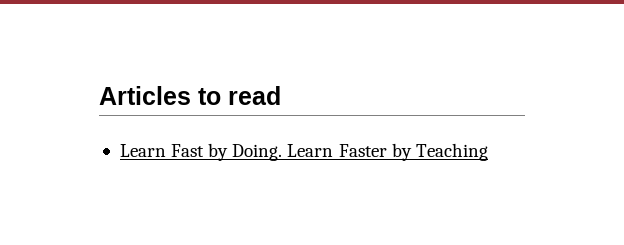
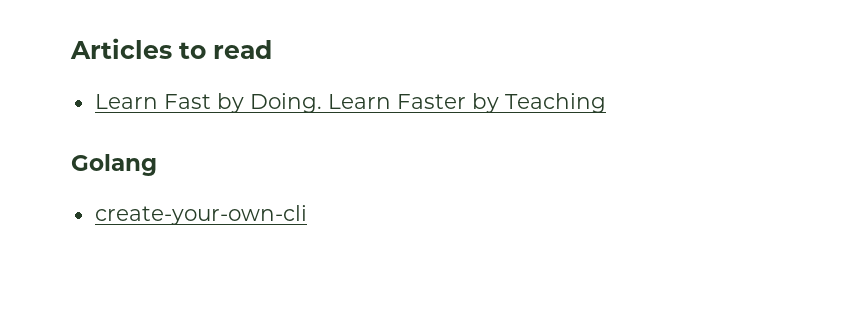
(488, 152) none -> [71,154,157,176] [94,205,307,225] // Golang // create-your-own-cli

